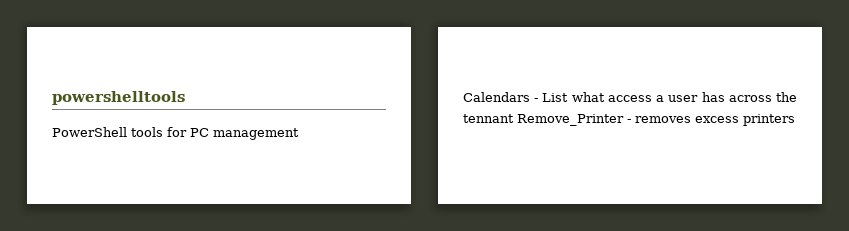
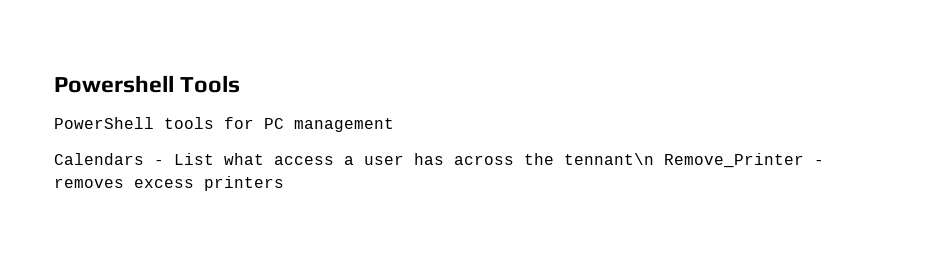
[52,91,185,105] powershelltools -> [54,75,241,93] Powershell Tools
[463,114,514,123] tennant -> [564,153,654,165] tennant\n

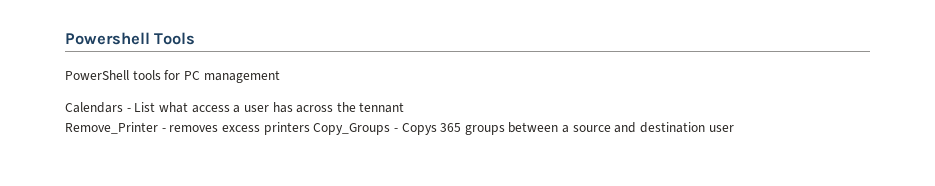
[564,153,654,165] tennant\n -> [359,102,405,113] tennant //
(284, 183) none -> [313,122,734,135] Copy_Groups - Copys 365 groups between a source and destination user

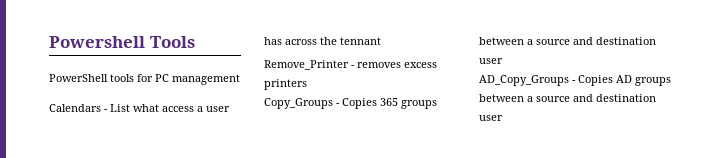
(310, 128) none -> (307, 84) //
[401,123,437,135] Copys -> [342,98,377,109] Copies
(734, 128) none -> [479,75,671,86] [479,94,656,102] [479,115,503,121] // AD_Copy_Groups - Copies AD groups between a source and destination user

